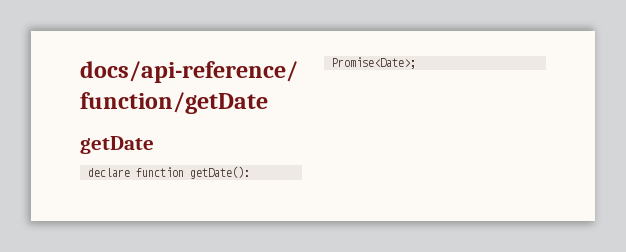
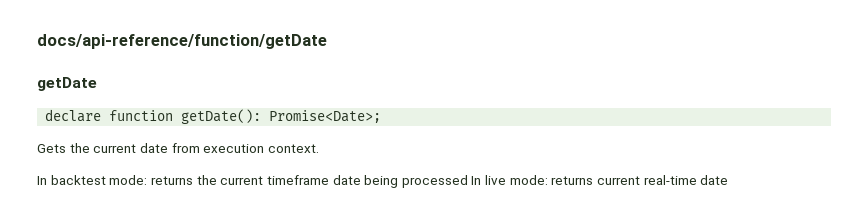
(416, 63) none -> [37,143,319,153] [37,175,729,188] // Gets the current date from execution context. // In backtest mode: returns the current timeframe date being processed In live mode: returns current real-time date

